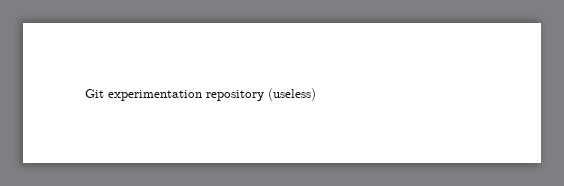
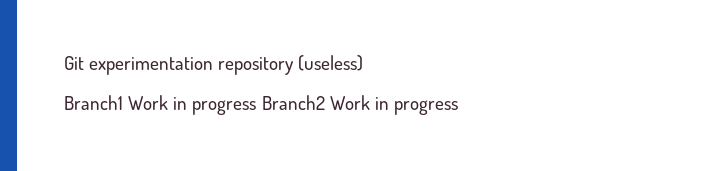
(316, 94) none -> [64,95,458,115] // Branch1 Work in progress Branch2 Work in progress

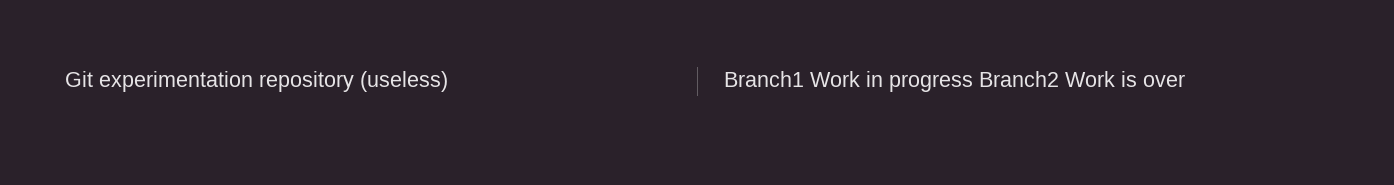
[374,97,458,115] in progress -> [1121,71,1185,87] is over

